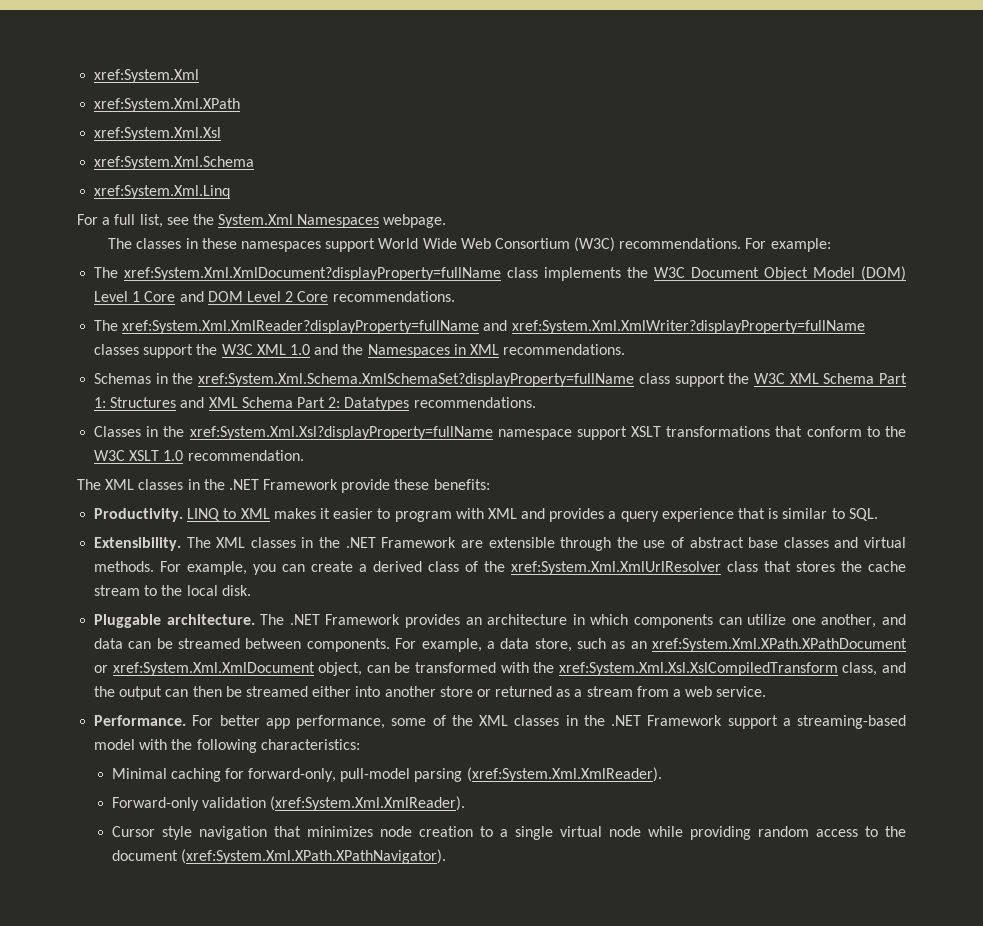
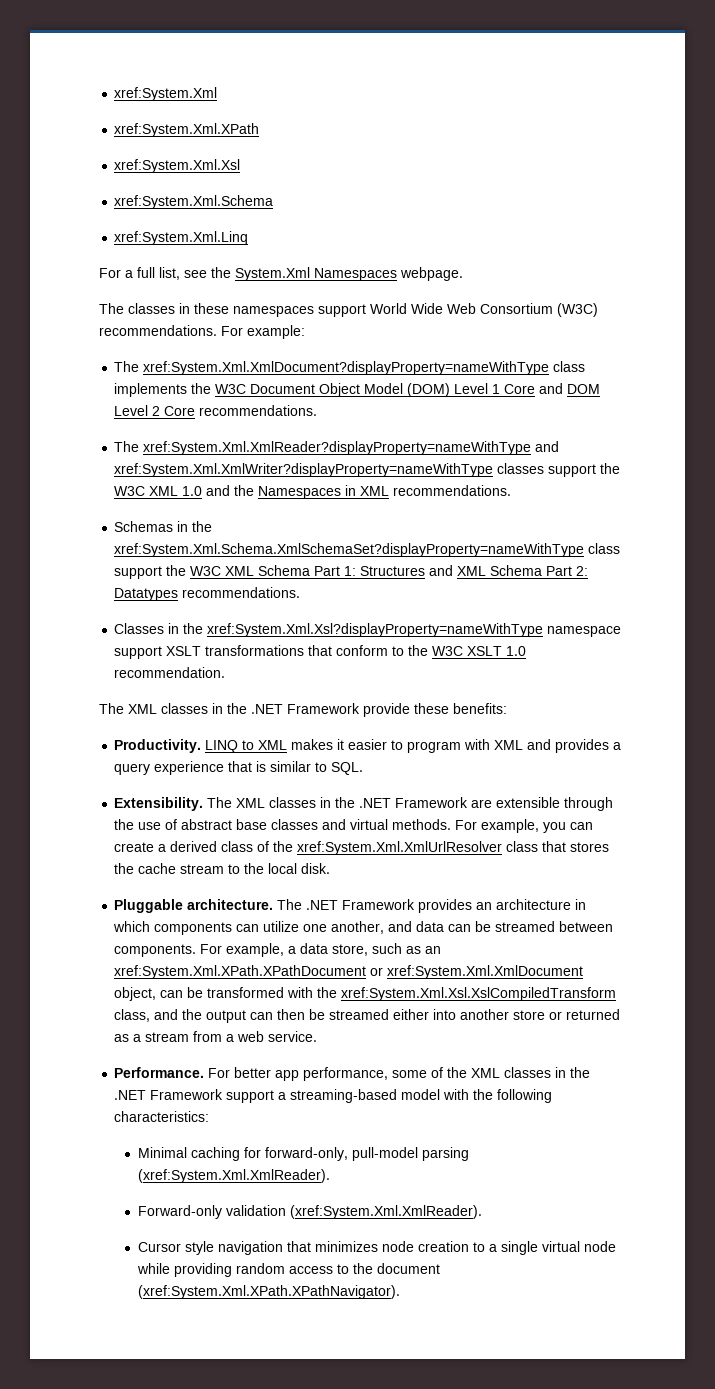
[124,267,502,281] xref:System.Xml.XmlDocument?displayProperty=fullName -> [143,361,550,375] xref:System.Xml.XmlDocument?displayProperty=nameWithType
[122,320,865,334] xref:System.Xml.XmlReader?displayProperty=fullName and xref:System.Xml.XmlWriter?displayProperty=fullName -> [143,441,560,455] [114,463,494,477] xref:System.Xml.XmlReader?displayProperty=nameWithType and xref:System.Xml.XmlWriter?displayProperty=nameWithType
[198,373,635,387] xref:System.Xml.Schema.XmlSchemaSet?displayProperty=fullName -> [114,543,585,557] xref:System.Xml.Schema.XmlSchemaSet?displayProperty=nameWithType
[189,426,493,440] xref:System.Xml.Xsl?displayProperty=fullName -> [207,623,544,637] xref:System.Xml.Xsl?displayProperty=nameWithType

